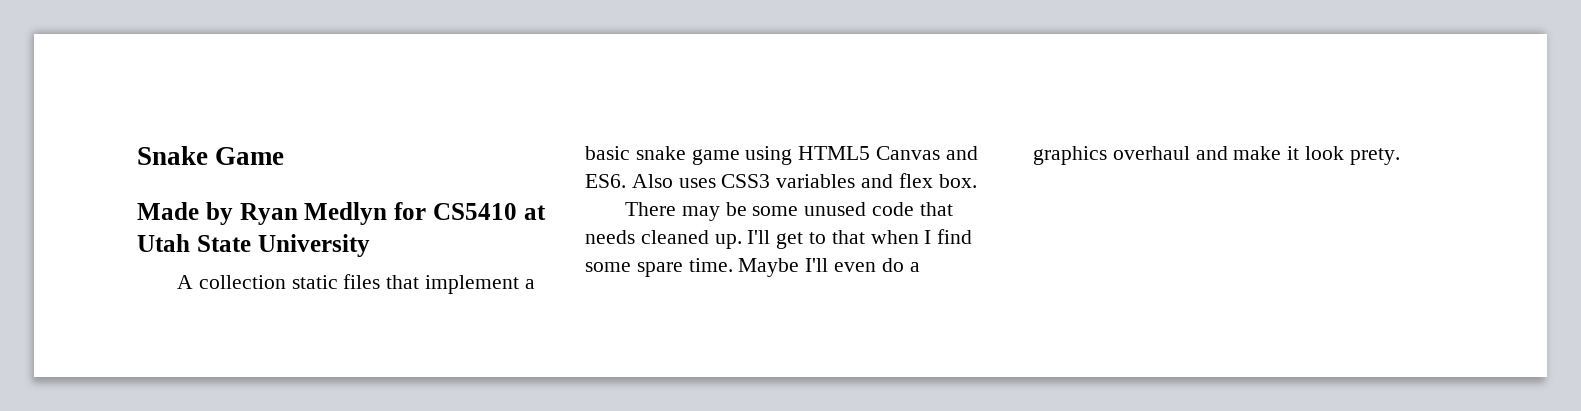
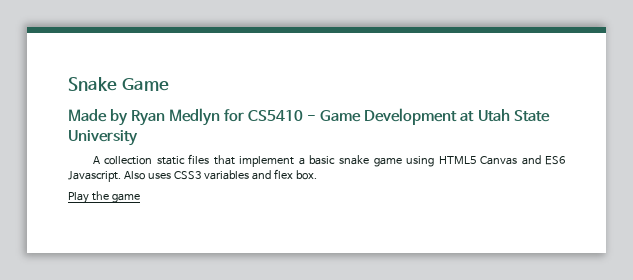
(517, 211) none -> [307,108,458,125] - Game Development
[585,174,626,188] ES6. -> [545,156,565,165] [68,171,121,182] ES6 Javascript.
[624,202,953,221] [585,229,973,249] [585,258,920,277] [1033,146,1400,165] There may be some unused code that needs cleaned up. I'll get to that when I find some spare time. Maybe I'll even do a graphics overhaul and make it look prety. -> [68,191,140,204] Play the game

